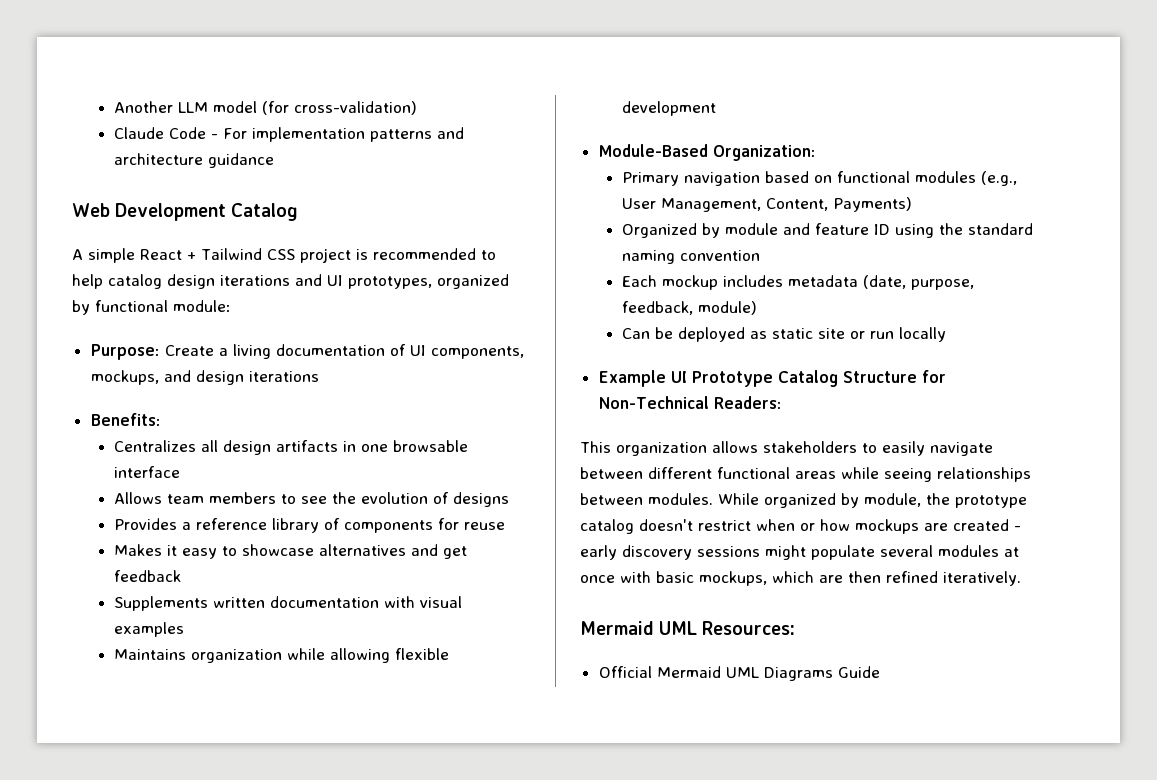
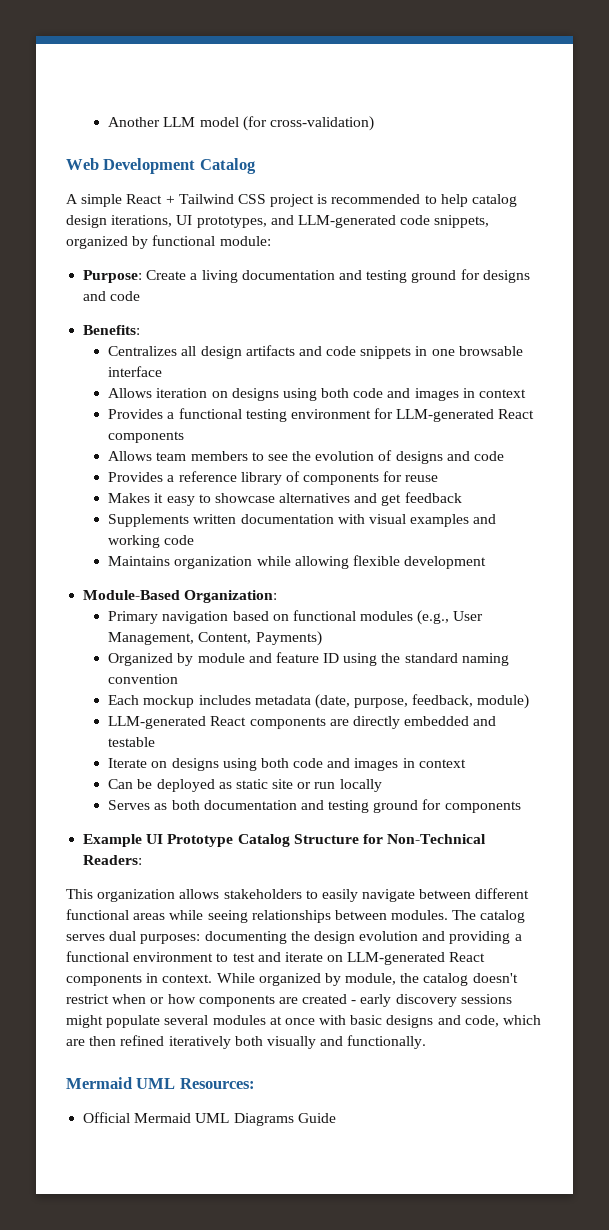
[114,127,465,142] [114,153,275,168] // Claude Code - For implementation patterns and architecture guidance -> (374, 123) none
[220,274,432,289] iterations and UI prototypes, -> [111,215,490,228] iterations, UI prototypes, and LLM-generated code snippets,
[389,344,524,359] [90,370,319,385] of UI components, mockups, and design iterations -> [338,269,530,283] [83,291,141,301] and testing ground for designs and code
(339, 446) none -> [298,346,412,359] and code snippets
(181, 472) none -> [108,388,527,401] [108,408,535,422] [108,431,185,443] // Allows iteration on designs using both code and images in context // Provides a functional testing environment for LLM-generated React components
(510, 499) none -> [446,451,505,461] and code
(185, 629) none -> [473,514,497,524] [108,535,195,548] and working code
(758, 308) none -> [108,716,497,729] [108,737,156,747] [108,758,466,771] // LLM-generated React components are directly embedded and testable // Iterate on designs using both code and images in context
(947, 334) none -> [108,799,521,813] // Serves as both documentation and testing ground for components
(713, 499) none -> [452,910,526,923] [66,931,522,944] [66,951,486,965] [66,973,213,986] The catalog serves dual purposes: documenting the design evolution and providing a functional environment to test and iterate on LLM-generated React components in context.
[955,495,1027,508] prototype -> (420, 978) none
[855,519,919,534] mockups -> [198,995,275,1007] components
[699,571,767,586] mockups, -> [386,1015,499,1028] designs and code,
[943,571,1021,586] iteratively. -> [168,1035,427,1049] iteratively both visually and functionally.

